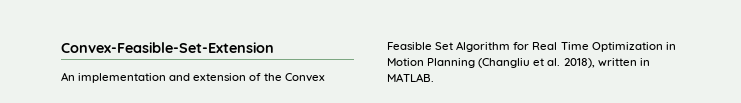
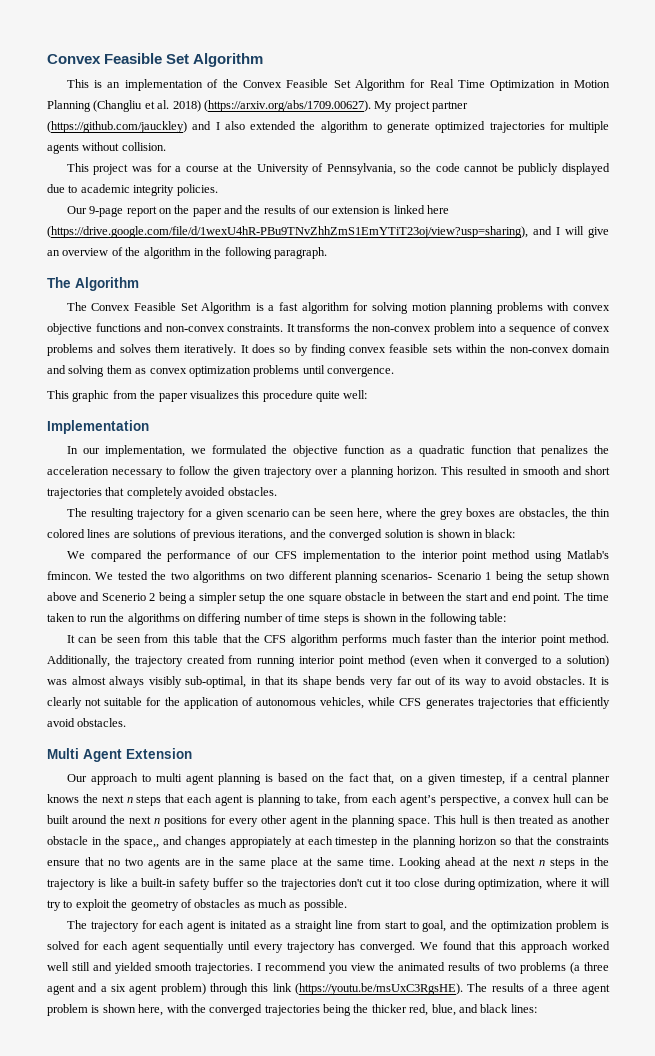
[61,42,274,53] [61,72,247,83] Convex-Feasible-Set-Extension // An implementation and extension -> [47,53,264,67] [66,79,203,91] Convex Feasible Set Algorithm // This is an implementation
[563,58,650,68] [387,73,434,82] 2018), written in MATLAB. -> [172,100,468,112] [47,121,609,133] [47,142,166,154] [66,163,610,175] [47,184,218,196] [66,205,450,217] [47,226,609,238] [47,247,327,259] [47,277,139,291] [66,302,610,314] [47,323,610,335] [47,344,610,356] [47,365,394,377] [47,390,368,402] [47,420,149,434] [66,445,609,457] [47,466,610,478] [47,487,277,499] [66,508,610,520] [47,529,516,541] [66,550,609,562] [47,571,610,583] [47,592,609,604] [47,613,506,625] [66,634,609,646] [47,655,610,667] [47,676,610,688] [47,697,611,709] [47,718,127,727] [47,748,192,762] [66,773,610,785] [47,794,610,806] [47,815,610,827] [47,836,609,848] [47,857,610,869] [47,878,611,890] [47,899,347,911] [66,920,610,932] [47,941,610,953] [47,962,609,974] [47,983,610,995] [47,1004,537,1016] 2018) (https://arxiv.org/abs/1709.00627). My project partner (https://github.com/jauckley) and I also extended the algorithm to generate optimized trajectories for multiple agents without collision. // This project was for a course at the University of Pennsylvania, so the code cannot be publicly displayed due to academic integrity policies. // Our 9-page report on the paper and the results of our extension is linked here (https://drive.google.com/file/d/1wexU4hR-PBu9TNvZhhZmS1EmYTiT23oj/view?usp=sharing), and I will give an overview of the algorithm in the following paragraph. // The Algorithm // The Convex Feasible Set Algorithm is a fast algorithm for solving motion planning problems with convex objective functions and non-convex constraints. It transforms the non-convex problem into a sequence of convex problems and solves them iteratively. It does so by finding convex feasible sets within the non-convex domain and solving them as convex optimization problems until convergence. // This graphic from the paper visualizes this procedure quite well: // Implementation // In our implementation, we formulated the objective function as a quadratic function that penalizes the acceleration necessary to follow the given trajectory over a planning horizon. This resulted in smooth and short trajectories that completely avoided obstacles. // The resulting trajectory for a given scenario can be seen here, where the grey boxes are obstacles, the thin colored lines are solutions of previous iterations, and the converged solution is shown in black: // We compared the performance of our CFS implementation to the interior point method using Matlab's fmincon. We tested the two algorithms on two different planning scenarios- Scenario 1 being the setup shown above and Scenerio 2 being a simpler setup the one square obstacle in between the start and end point. The time taken to run the algorithms on differing number of time steps is shown in the following table: // It can be seen from this table that the CFS algorithm performs much faster than the interior point method. Additionally, the trajectory created from running interior point method (even when it converged to a solution) was almost always visibly sub-optimal, in that its shape bends very far out of its way to avoid obstacles. It is clearly not suitable for the application of autonomous vehicles, while CFS generates trajectories that efficiently avoid obstacles. // Multi Agent Extension // Our approach to multi agent planning is based on the fact that, on a given timestep, if a central planner knows the next n steps that each agent is planning to take, from each agent’s perspective, a convex hull can be built around the next n positions for every other agent in the planning space. This hull is then treated as another obstacle in the space,, and changes appropiately at each timestep in the planning horizon so that the constraints ensure that no two agents are in the same place at the same time. Looking ahead at the next n steps in the trajectory is like a built-in safety buffer so the trajectories don't cut it too close during optimization, where it will try to exploit the geometry of obstacles as much as possible. // The trajectory for each agent is initated as a straight line from start to goal, and the optimization problem is solved for each agent sequentially until every trajectory has converged. We found that this approach worked well still and yielded smooth trajectories. I recommend you view the animated results of two problems (a three agent and a six agent problem) through this link (https://youtu.be/msUxC3RgsHE). The results of a three agent problem is shown here, with the converged trajectories being the thicker red, blue, and black lines:

